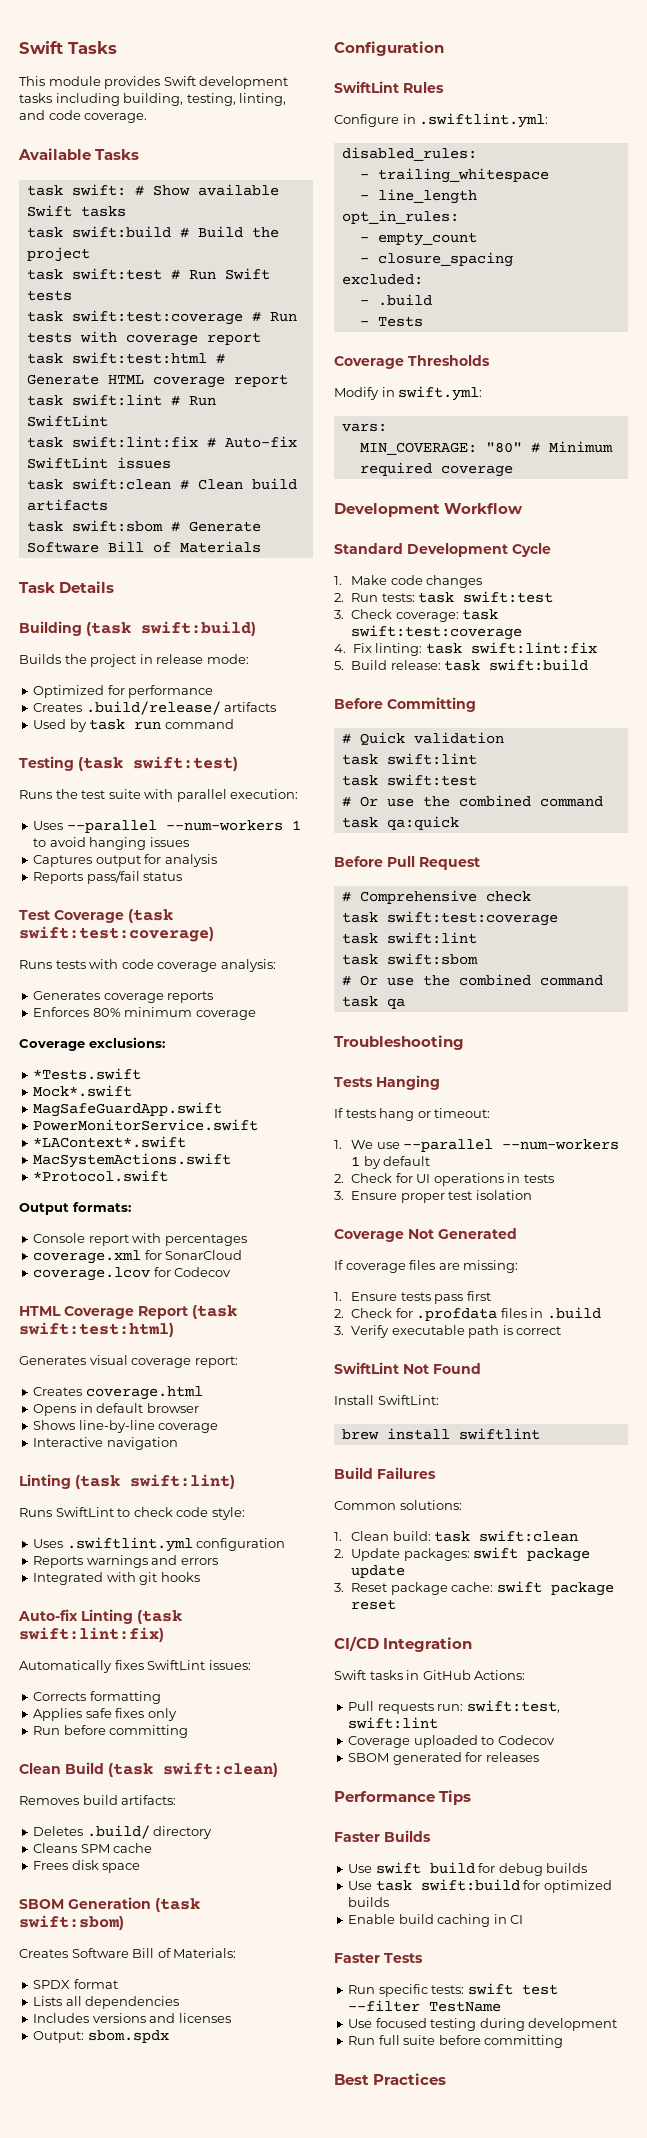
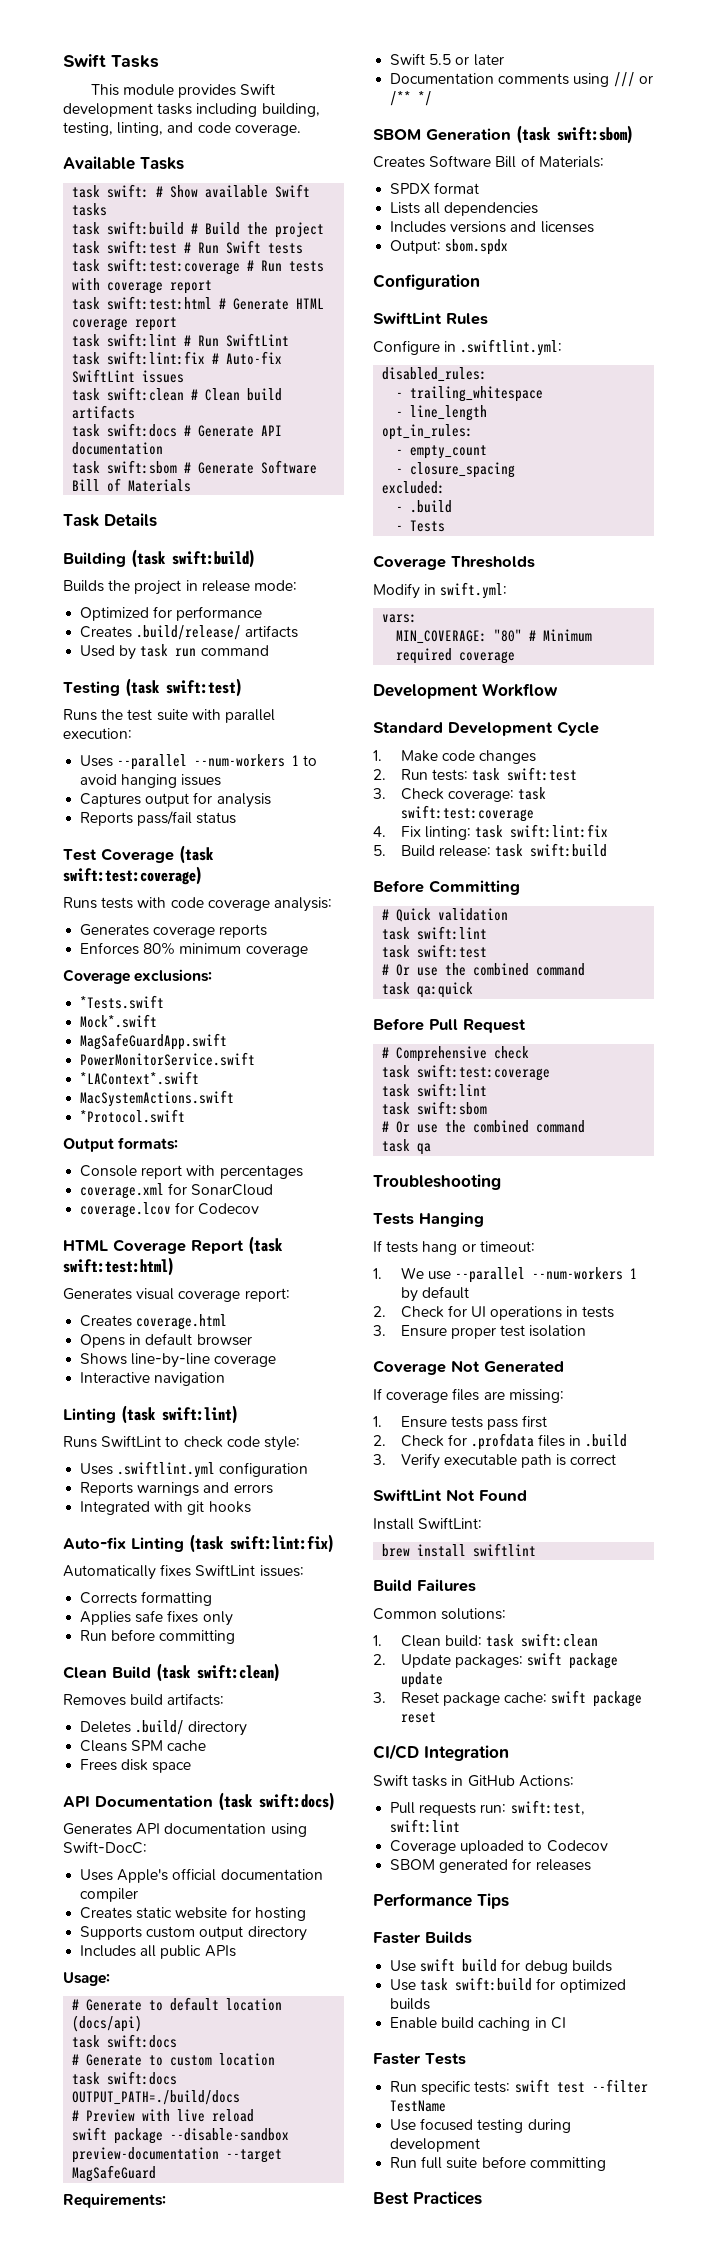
(108, 505) none -> [72,423,283,437] [72,442,164,455] // task swift:docs # Generate API documentation
(141, 1868) none -> [63,1792,335,1811] [63,1823,307,1837] [63,1841,147,1854] [80,1868,323,1883] [80,1888,139,1902] [80,1906,306,1921] [80,1926,307,1941] [80,1945,236,1959] [63,1972,110,1986] [72,1997,283,2011] [72,2015,143,2032] [72,2034,178,2048] [72,2053,276,2066] [72,2071,178,2085] [72,2090,241,2105] [72,2109,255,2122] [72,2127,290,2144] [72,2147,283,2163] [72,2165,157,2182] [63,2193,166,2208] [390,53,504,66] [390,72,653,87] [390,91,433,106] // API Documentation (task swift:docs) // Generates API documentation using Swift-DocC: // Uses Apple's official documentation compiler // Creates static website for hosting // Supports custom output directory // Includes all public APIs // Usage: // # Generate to default location (docs/api) // task swift:docs // # Generate to custom location // task swift:docs OUTPUT_PATH=./build/docs // # Preview with live reload // swift package --disable-sandbox preview-documentation --target MagSafeGuard // Requirements: // Swift 5.5 or later // Documentation comments using /// or /** */

